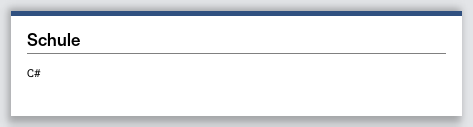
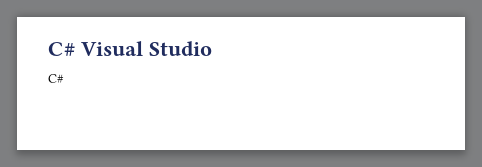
[27,33,80,46] Schule -> [48,41,212,56] C# Visual Studio

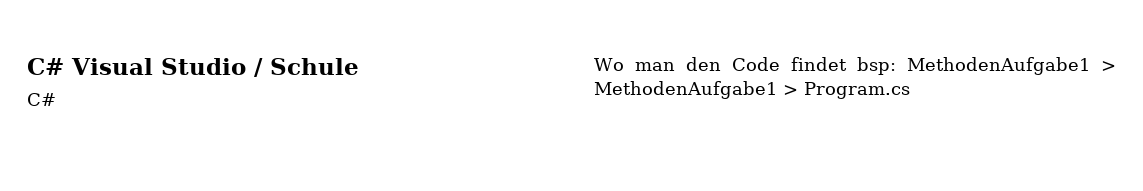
[48,74,64,83] // C# -> [254,58,359,77] [27,93,56,106] [594,57,1116,75] [594,81,910,99] / Schule // C# // Wo man den Code findet bsp: MethodenAufgabe1 > MethodenAufgabe1 > Program.cs

